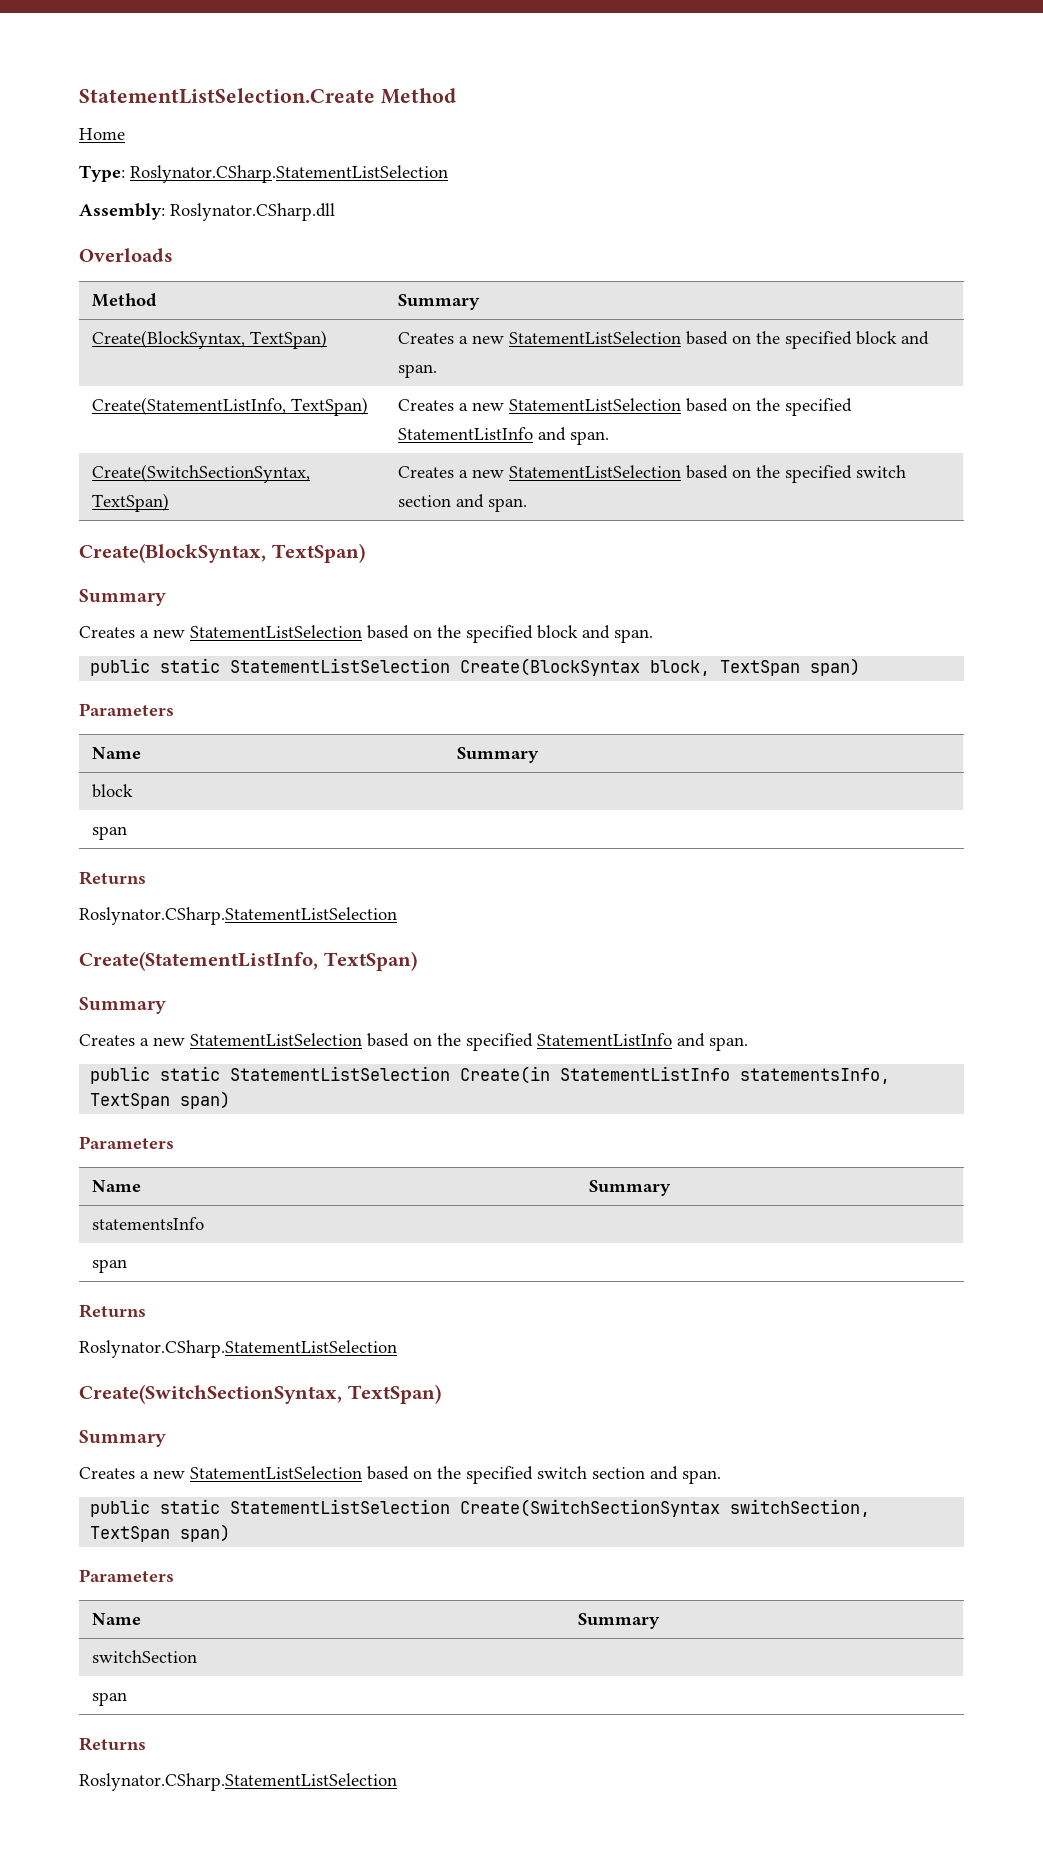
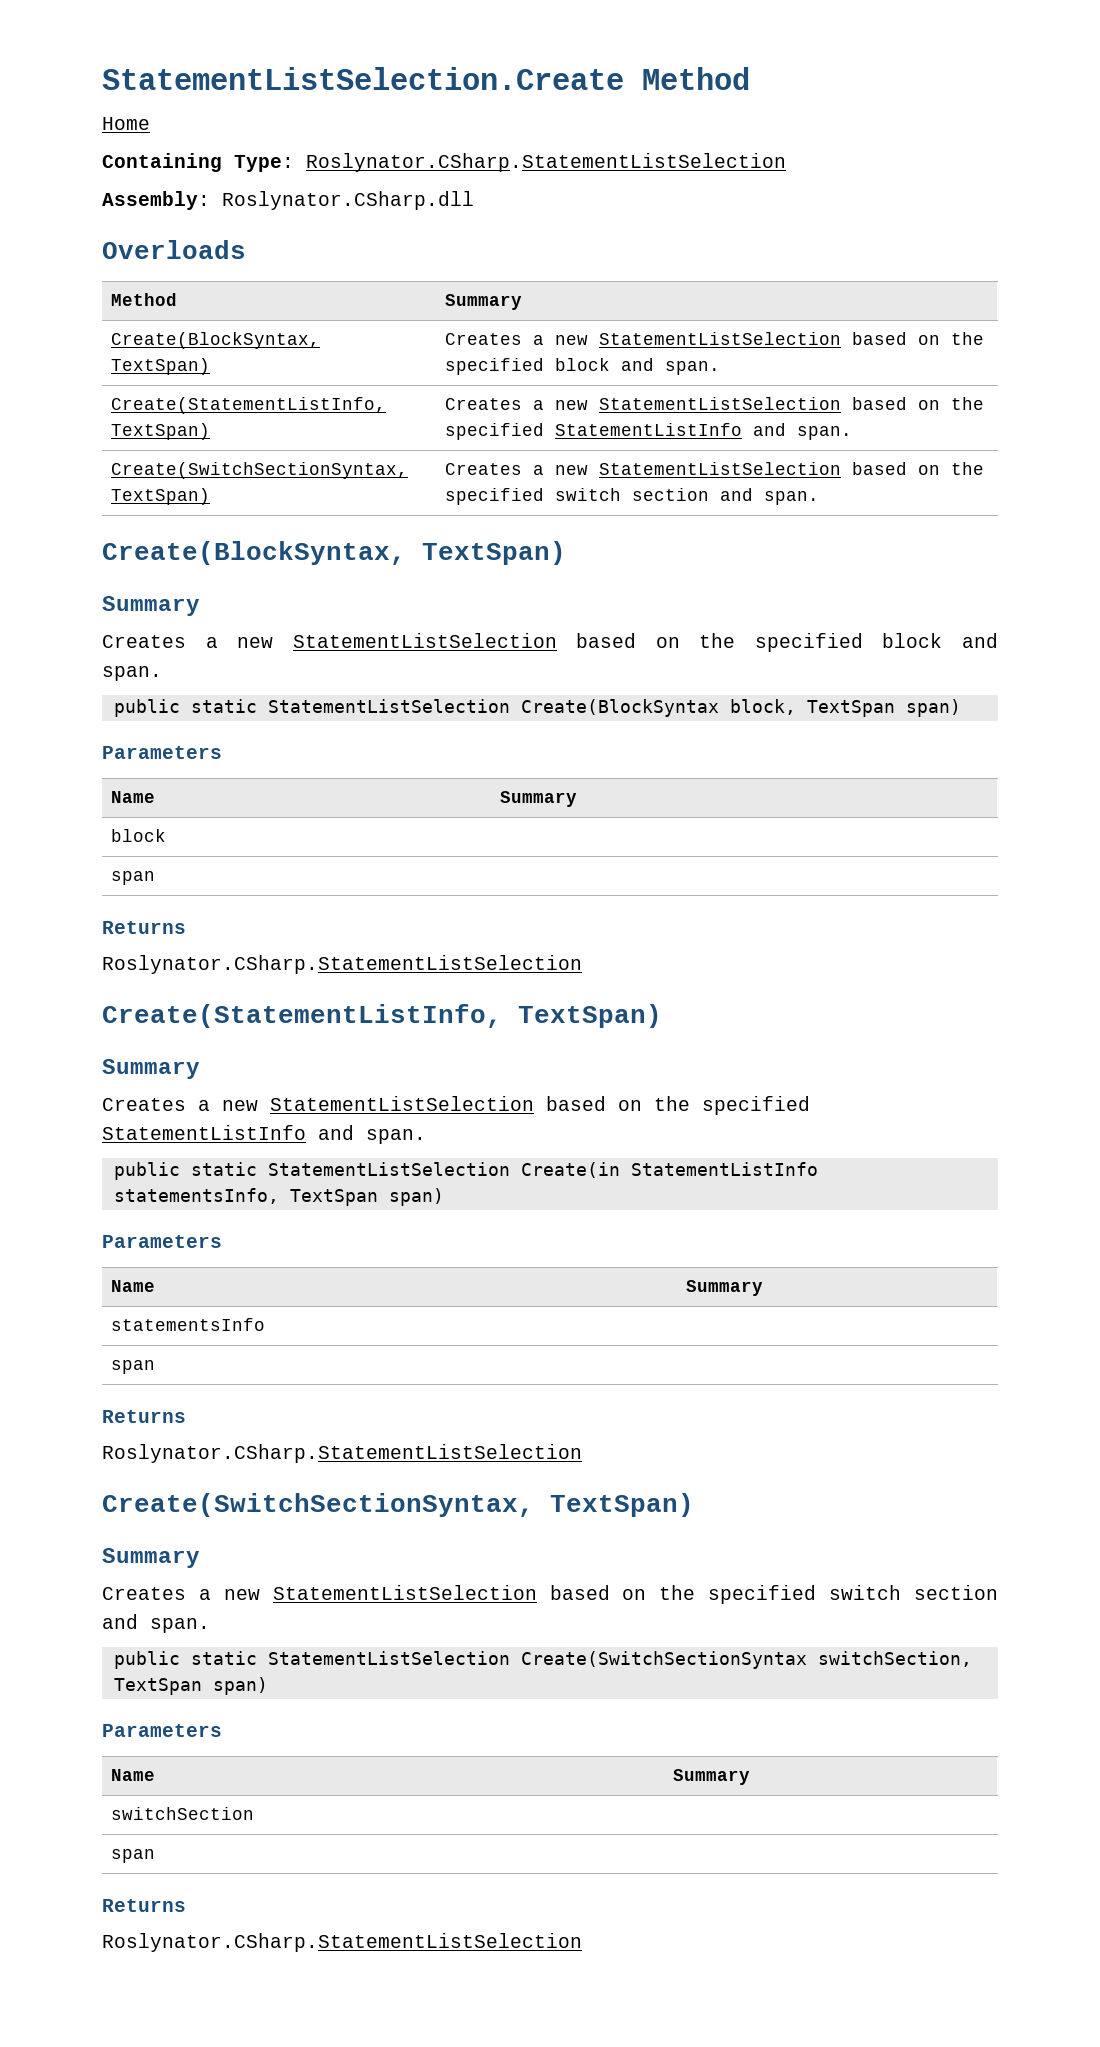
(125, 134) none -> [102,153,222,172] Containing

